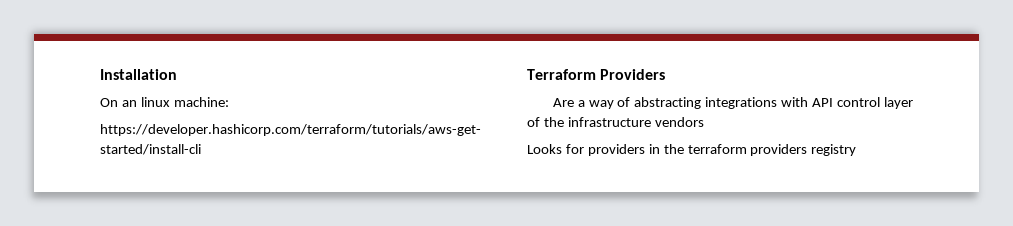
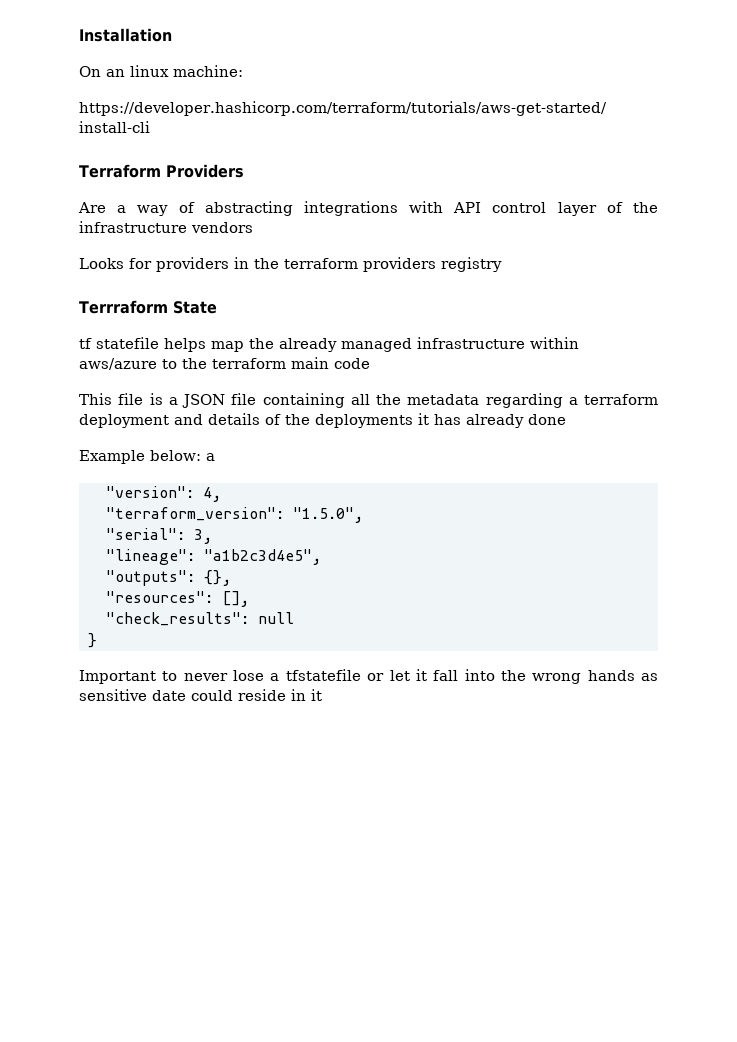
(857, 150) none -> [79,300,217,314] [79,337,579,352] [79,357,370,370] [79,393,658,408] [79,413,566,428] [79,450,215,464] [106,486,221,502] [106,507,363,523] [106,528,212,544] [106,549,321,565] [106,570,231,586] [106,591,249,607] [106,612,294,626] [88,633,97,648] [79,669,658,684] [79,689,322,701] // Terrraform State // tf statefile helps map the already managed infrastructure within aws/azure to the terraform main code // This file is a JSON file containing all the metadata regarding a terraform deployment and details of the deployments it has already done // Example below: a // "version": 4, // "terraform_version": "1.5.0", // "serial": 3, // "lineage": "a1b2c3d4e5", // "outputs": {}, // "resources": [], // "check_results": null // } // Important to never lose a tfstatefile or let it fall into the wrong hands as sensitive date could reside in it

